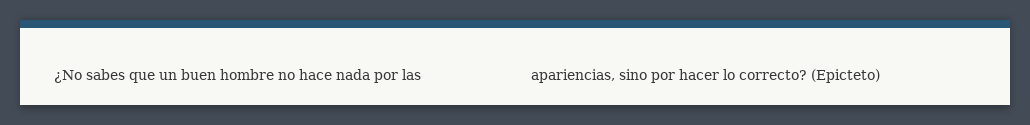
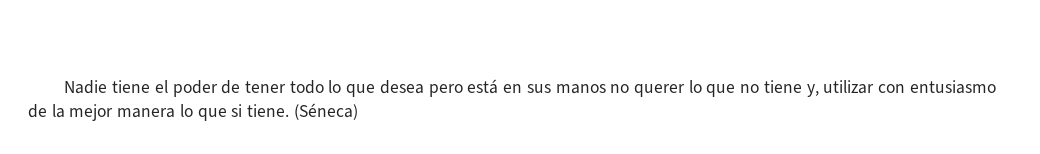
[54,69,880,83] ¿No sabes que un buen hombre no hace nada por las apariencias, sino por hacer lo correcto? (Epicteto) -> [64,79,996,97] [28,103,358,121] Nadie tiene el poder de tener todo lo que desea pero está en sus manos no querer lo que no tiene y, utilizar con entusiasmo de la mejor manera lo que si tiene. (Séneca)

